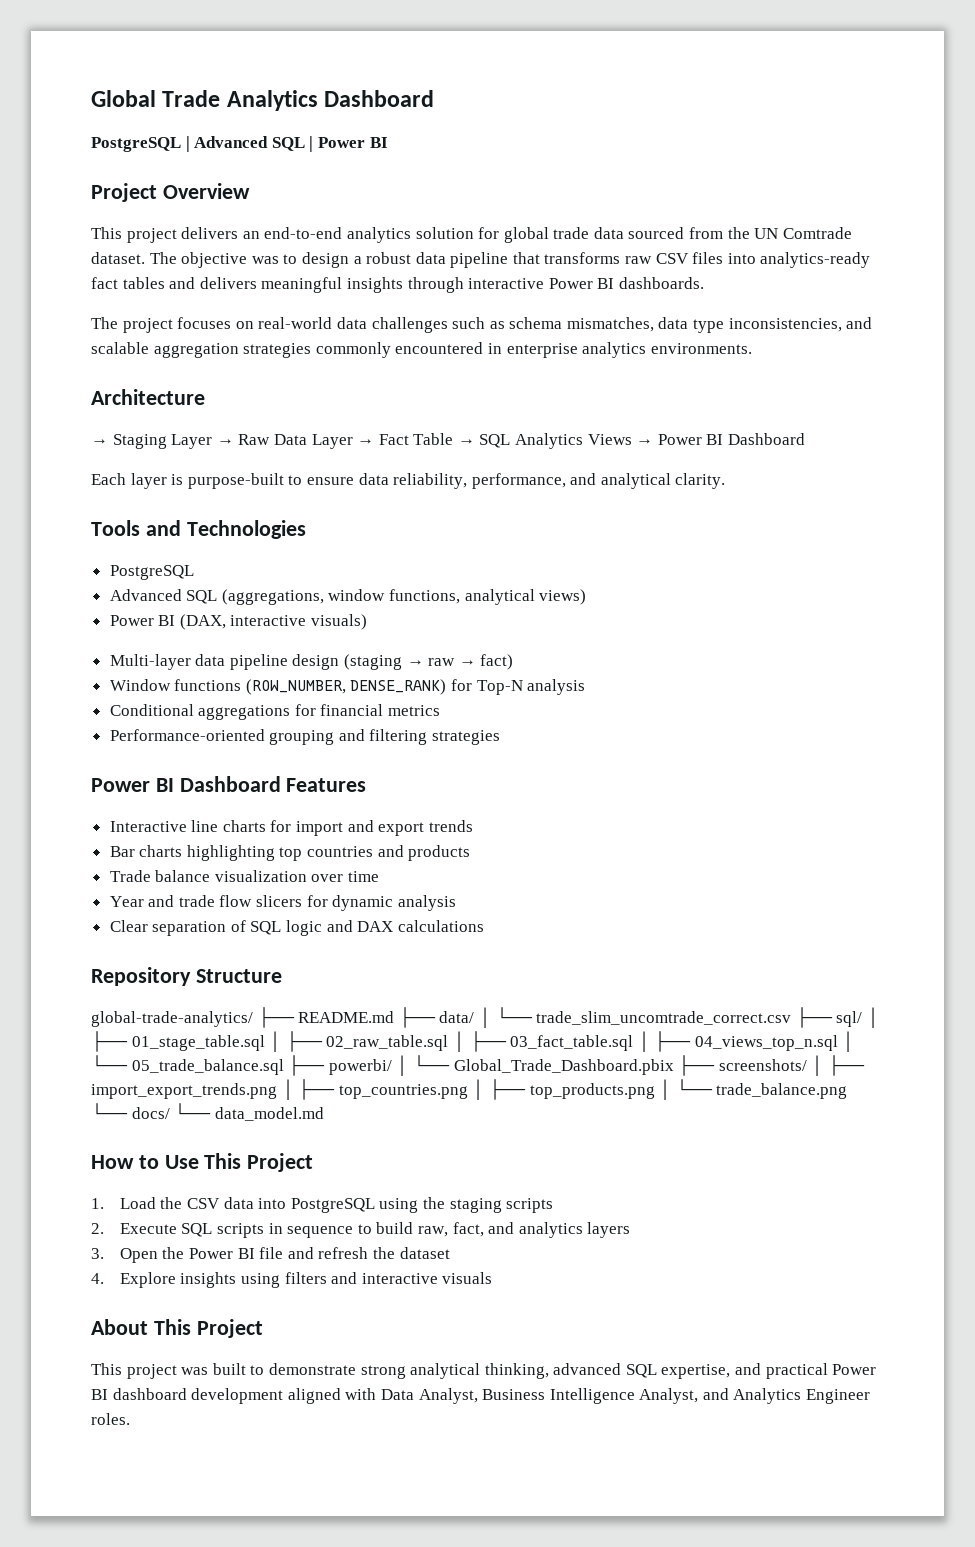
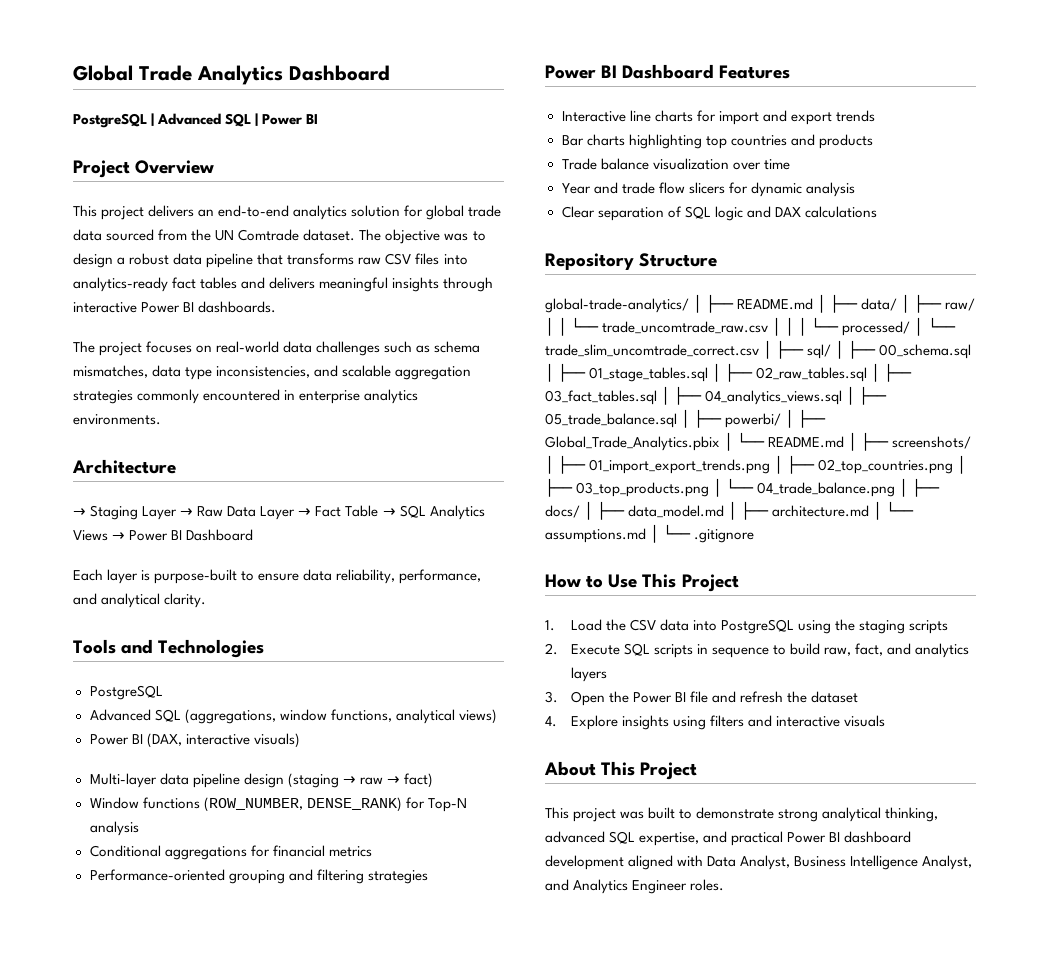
(253, 1019) none -> [693,294,703,313] │
(395, 1017) none -> [817,294,827,313] │
(491, 1017) none -> [914,294,976,313] [545,317,924,336] ├── raw/ │ │ └── trade_uncomtrade_raw.csv │ │ │ └── processed/ │
(792, 1018) none -> [763,340,773,359] │
[131,1031,855,1052] [91,1055,674,1076] 01_stage_table.sql │ ├── 02_raw_table.sql │ ├── 03_fact_table.sql │ ├── 04_views_top_n.sql │ └── 05_trade_balance.sql ├── powerbi/ │ └── Global_Trade_Dashboard.pbix -> [879,344,972,359] [545,363,913,382] [545,386,888,405] [545,409,827,428] [545,432,858,451] 00_schema.sql │ ├── 01_stage_tables.sql │ ├── 02_raw_tables.sql │ ├── 03_fact_tables.sql │ ├── 04_analytics_views.sql │ ├── 05_trade_balance.sql │ ├── powerbi/ │ ├── Global_Trade_Analytics.pbix │ └── README.md │
[91,1079,848,1100] [91,1103,324,1121] import_export_trends.png │ ├── top_countries.png │ ├── top_products.png │ └── trade_balance.png └── docs/ └── data_model.md -> [589,455,967,474] [545,478,941,497] [545,501,915,520] [545,524,755,543] 01_import_export_trends.png │ ├── 02_top_countries.png │ ├── 03_top_products.png │ └── 04_trade_balance.png │ ├── docs/ │ ├── data_model.md │ ├── architecture.md │ └── assumptions.md │ └── .gitignore

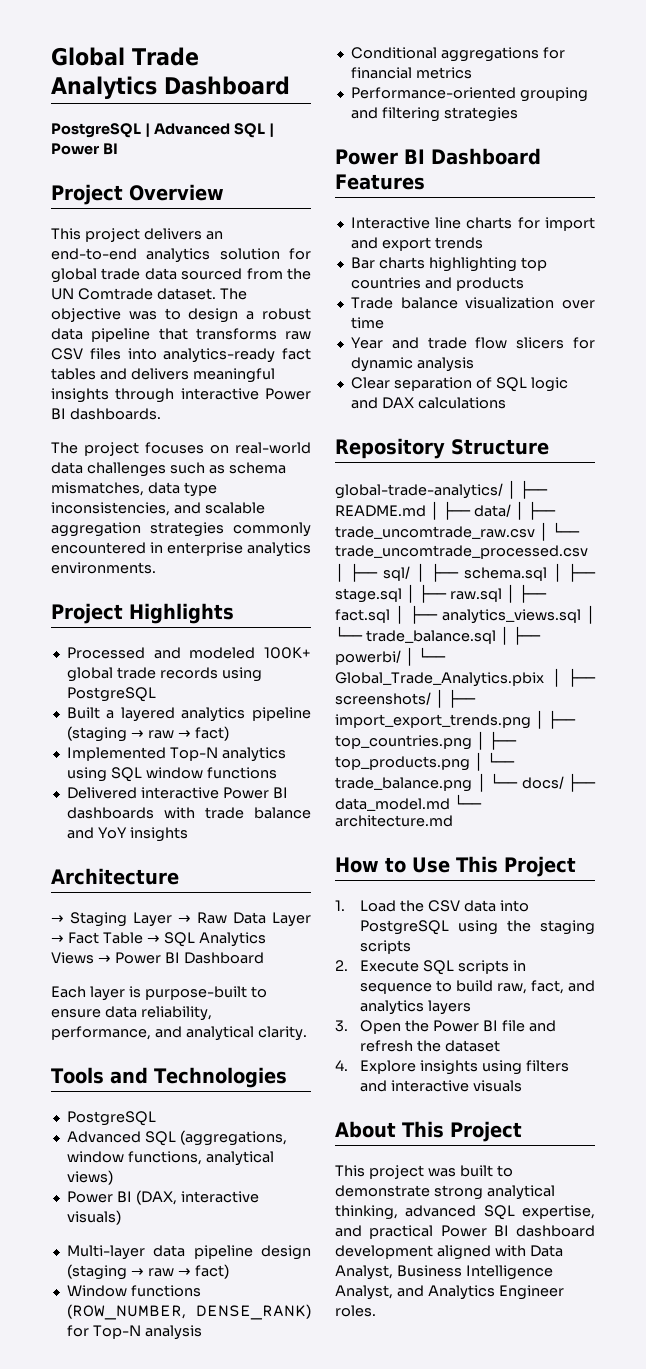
(161, 419) none -> [51,603,234,624] [66,647,311,659] [66,667,262,682] [66,687,156,702] [66,707,311,722] [66,726,229,742] [66,747,286,762] [66,767,277,782] [66,787,288,799] [66,807,311,819] [66,827,188,842] // Project Highlights // Processed and modeled 100K+ global trade records using PostgreSQL // Built a layered analytics pipeline (staging → raw → fact) // Implemented Top-N analytics using SQL window functions // Delivered interactive Power BI dashboards with trade balance and YoY insights
[945,298,976,311] [545,317,956,336] [545,344,759,357] raw/ │ │ └── trade_uncomtrade_raw.csv │ │ │ └── processed/ │ └── trade_slim_uncomtrade_correct.csv -> [335,522,580,541] [335,545,588,559] trade_uncomtrade_raw.csv │ └── trade_uncomtrade_processed.csv
[879,344,972,359] [545,363,913,382] [545,386,888,405] [545,413,677,428] 00_schema.sql │ ├── 01_stage_tables.sql │ ├── 02_raw_tables.sql │ ├── 03_fact_tables.sql │ ├── 04_analytics_views.sql │ ├── 05_trade_balance.sql -> [464,563,596,582] [335,584,547,603] [335,605,595,624] [335,626,496,644] schema.sql │ ├── stage.sql │ ├── raw.sql │ ├── fact.sql │ ├── analytics_views.sql │ └── trade_balance.sql
[798,409,827,428] ├── -> [417,647,446,662] └──
[737,432,858,451] └── README.md │ -> (561, 677) none
[589,455,967,474] [545,478,941,497] [545,501,915,520] [545,524,755,543] 01_import_export_trends.png │ ├── 02_top_countries.png │ ├── 03_top_products.png │ └── 04_trade_balance.png │ ├── docs/ │ ├── data_model.md │ ├── architecture.md │ └── assumptions.md │ └── .gitignore -> [335,710,576,729] [335,731,517,750] [335,752,515,771] [335,773,596,792] [335,794,482,811] [335,815,453,827] import_export_trends.png │ ├── top_countries.png │ ├── top_products.png │ └── trade_balance.png │ └── docs/ ├── data_model.md └── architecture.md

